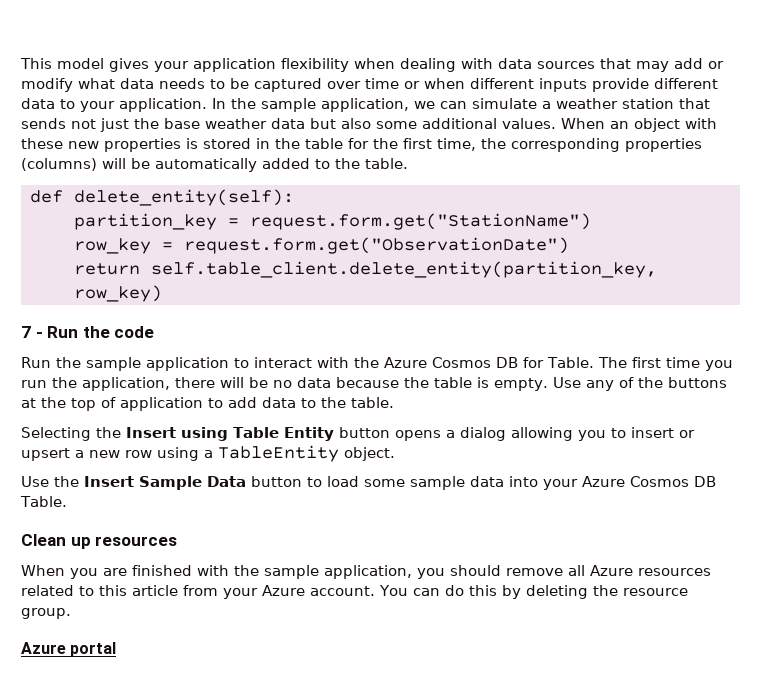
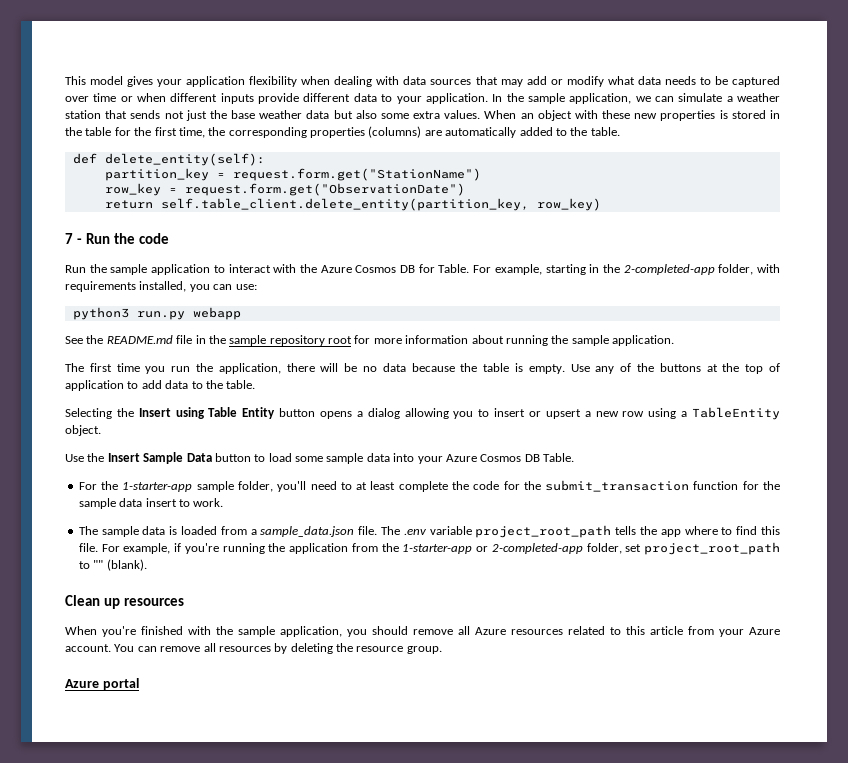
[422,118,497,129] additional -> [413,111,441,119] extra
[102,158,150,169] will be -> [424,130,442,136] are
(594, 362) none -> [473,264,781,275] [65,281,257,292] [72,307,241,320] [65,335,674,346] For example, starting in the 2-completed-app folder, with requirements installed, you can use: // python3 run.py webapp // See the README.md file in the sample repository root for more information about running the sample application. //
(67, 501) none -> [78,480,781,492] [78,498,224,509] [78,525,781,538] [78,542,780,555] [78,559,147,571] // For the 1-starter-app sample folder, you'll need to at least complete the code for the submit_transaction function for the sample data insert to work. // The sample data is loaded from a sample_data.json file. The .env variable project_root_path tells the app where to find this file. For example, if you're running the application from the 1-starter-app or 2-completed-app folder, set project_root_path to "" (blank).
[70,568,127,579] you are -> [102,626,136,637] you're
[444,585,497,596] do this -> [160,643,271,652] remove all resources

